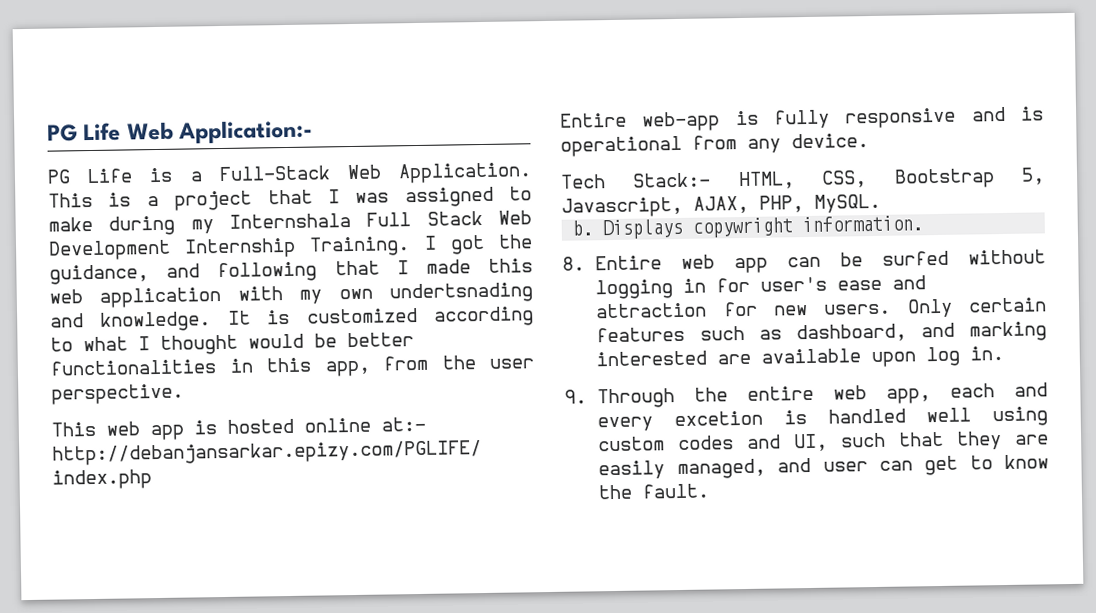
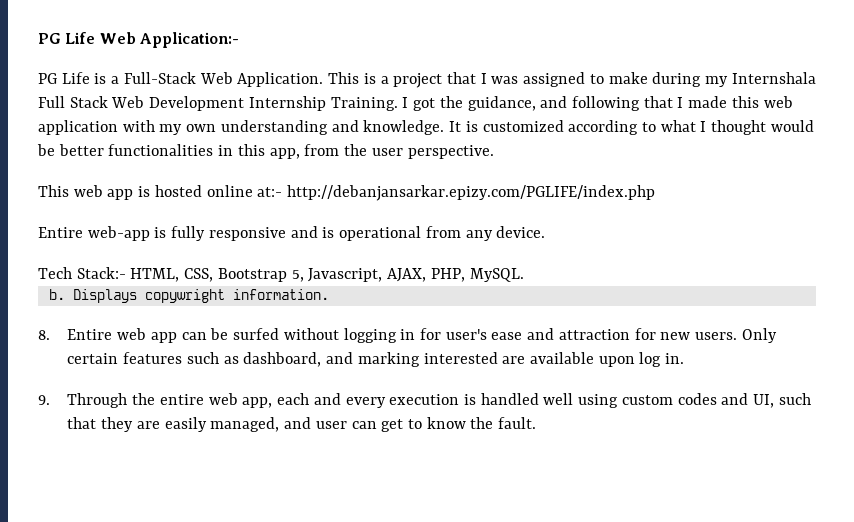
[389,282,533,304] undertsnading -> [220,120,328,135] understanding
[674,410,764,427] excetion -> [389,394,460,405] execution

